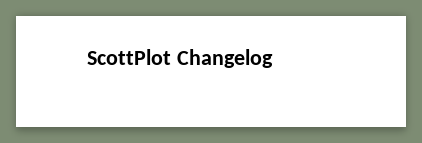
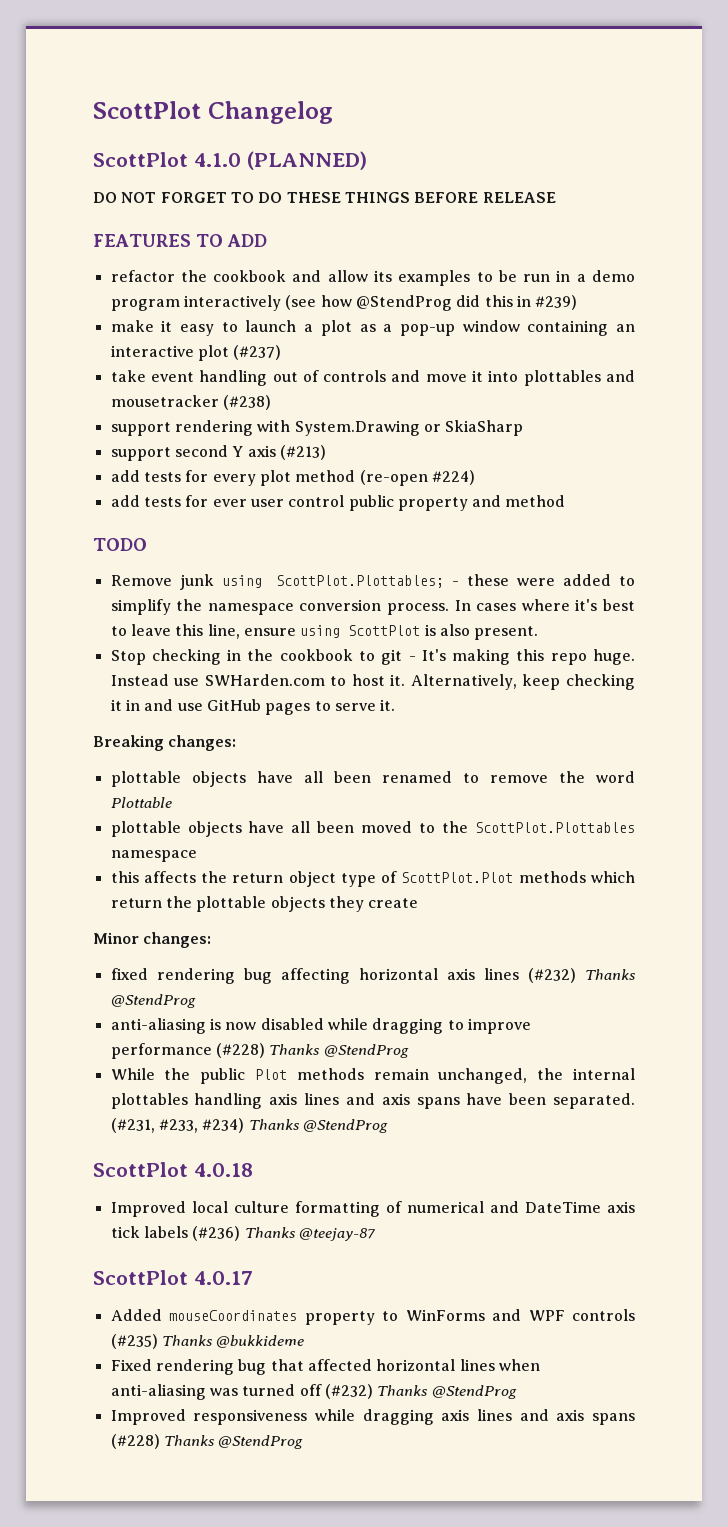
(273, 58) none -> [93,151,367,170] [93,192,556,203] [93,234,267,247] [110,270,636,286] [110,295,578,311] [110,320,635,336] [110,345,282,361] [110,370,635,386] [110,395,271,410] [110,420,524,436] [110,445,326,461] [110,470,475,486] [110,495,566,511] [93,538,147,551] [110,574,635,590] [110,599,636,615] [110,624,539,640] [110,649,636,665] [110,674,635,690] [110,699,396,715] [93,735,237,751] [110,771,635,787] [110,797,172,808] [110,821,635,837] [110,850,197,862] [110,871,635,887] [110,896,419,912] [93,932,212,948] [110,968,636,984] [110,994,196,1008] [110,1018,531,1034] [110,1043,409,1059] [110,1068,635,1084] [110,1093,635,1109] [110,1118,388,1133] [93,1162,253,1177] [110,1201,635,1217] [110,1226,376,1241] [93,1270,253,1285] [110,1309,635,1325] [110,1334,305,1349] [110,1359,540,1375] [110,1384,517,1400] [110,1409,635,1425] [110,1434,304,1449] // ScottPlot 4.1.0 (PLANNED) // DO NOT FORGET TO DO THESE THINGS BEFORE RELEASE // FEATURES TO ADD // refactor the cookbook and allow its examples to be run in a demo program interactively (see how @StendProg did this in #239) // make it easy to launch a plot as a pop-up window containing an interactive plot (#237) // take event handling out of controls and move it into plottables and mousetracker (#238) // support rendering with System.Drawing or SkiaSharp // support second Y axis (#213) // add tests for every plot method (re-open #224) // add tests for ever user control public property and method // TODO // Remove junk using ScottPlot.Plottables; - these were added to simplify the namespace conversion process. In cases where it's best to leave this line, ensure using ScottPlot is also present. // Stop checking in the cookbook to git - It's making this repo huge. Instead use SWHarden.com to host it. Alternatively, keep checking it in and use GitHub pages to serve it. // Breaking changes: // plottable objects have all been renamed to remove the word Plottable // plottable objects have all been moved to the ScottPlot.Plottables namespace // this affects the return object type of ScottPlot.Plot methods which return the plottable objects they create // Minor changes: // fixed rendering bug affecting horizontal axis lines (#232) Thanks @StendProg // anti-aliasing is now disabled while dragging to improve performance (#228) Thanks @StendProg // While the public Plot methods remain unchanged, the internal plottables handling axis lines and axis spans have been separated. (#231, #233, #234) Thanks @StendProg // ScottPlot 4.0.18 // Improved local culture formatting of numerical and DateTime axis tick labels (#236) Thanks @teejay-87 // ScottPlot 4.0.17 // Added mouseCoordinates property to WinForms and WPF controls (#235) Thanks @bukkideme // Fixed rendering bug that affected horizontal lines when anti-aliasing was turned off (#232) Thanks @StendProg // Improved responsiveness while dragging axis lines and axis spans (#228) Thanks @StendProg

